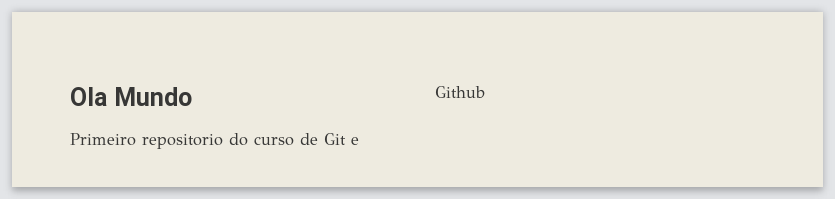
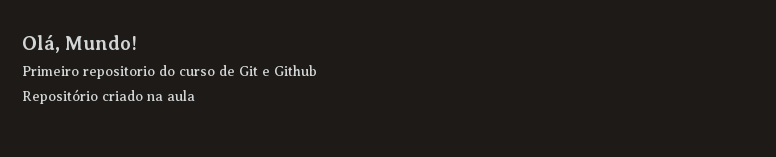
[70,87,192,106] Ola Mundo -> [22,35,138,53] Olá, Mundo!
(485, 92) none -> [22,89,195,104] // Repositório criado na aula

